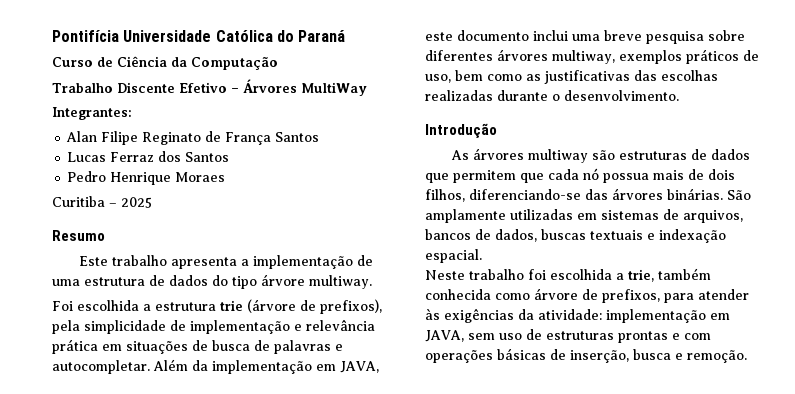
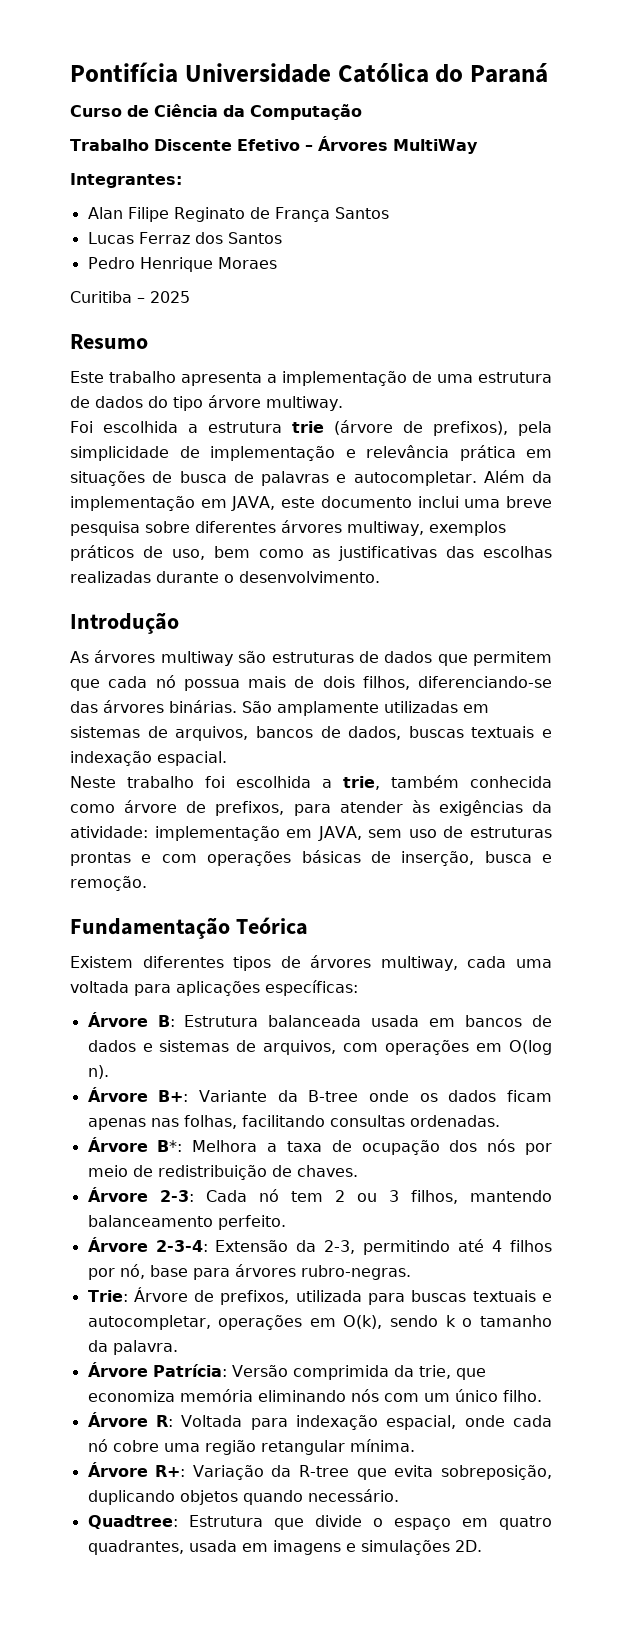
(747, 356) none -> [70,917,308,939] [70,955,552,971] [70,980,358,996] [87,1012,552,1027] [87,1040,552,1055] [87,1065,109,1079] [87,1087,552,1102] [87,1115,500,1130] [87,1137,552,1155] [87,1165,358,1180] [87,1187,552,1204] [87,1215,286,1230] [87,1237,552,1255] [87,1264,411,1280] [87,1287,552,1305] [87,1315,552,1330] [87,1340,178,1355] [87,1362,486,1380] [87,1389,542,1402] [87,1412,552,1430] [87,1439,415,1455] [87,1462,552,1480] [87,1489,399,1505] [87,1515,552,1530] [87,1540,482,1555] // Fundamentação Teórica // Existem diferentes tipos de árvores multiway, cada uma voltada para aplicações específicas: // Árvore B: Estrutura balanceada usada em bancos de dados e sistemas de arquivos, com operações em O(log n). // Árvore B+: Variante da B-tree onde os dados ficam apenas nas folhas, facilitando consultas ordenadas. // Árvore B*: Melhora a taxa de ocupação dos nós por meio de redistribuição de chaves. // Árvore 2-3: Cada nó tem 2 ou 3 filhos, mantendo balanceamento perfeito. // Árvore 2-3-4: Extensão da 2-3, permitindo até 4 filhos por nó, base para árvores rubro-negras. // Trie: Árvore de prefixos, utilizada para buscas textuais e autocompletar, operações em O(k), sendo k o tamanho da palavra. // Árvore Patrícia: Versão comprimida da trie, que economiza memória eliminando nós com um único filho. // Árvore R: Voltada para indexação espacial, onde cada nó cobre uma região retangular mínima. // Árvore R+: Variação da R-tree que evita sobreposição, duplicando objetos quando necessário. // Quadtree: Estrutura que divide o espaço em quatro quadrantes, usada em imagens e simulações 2D.

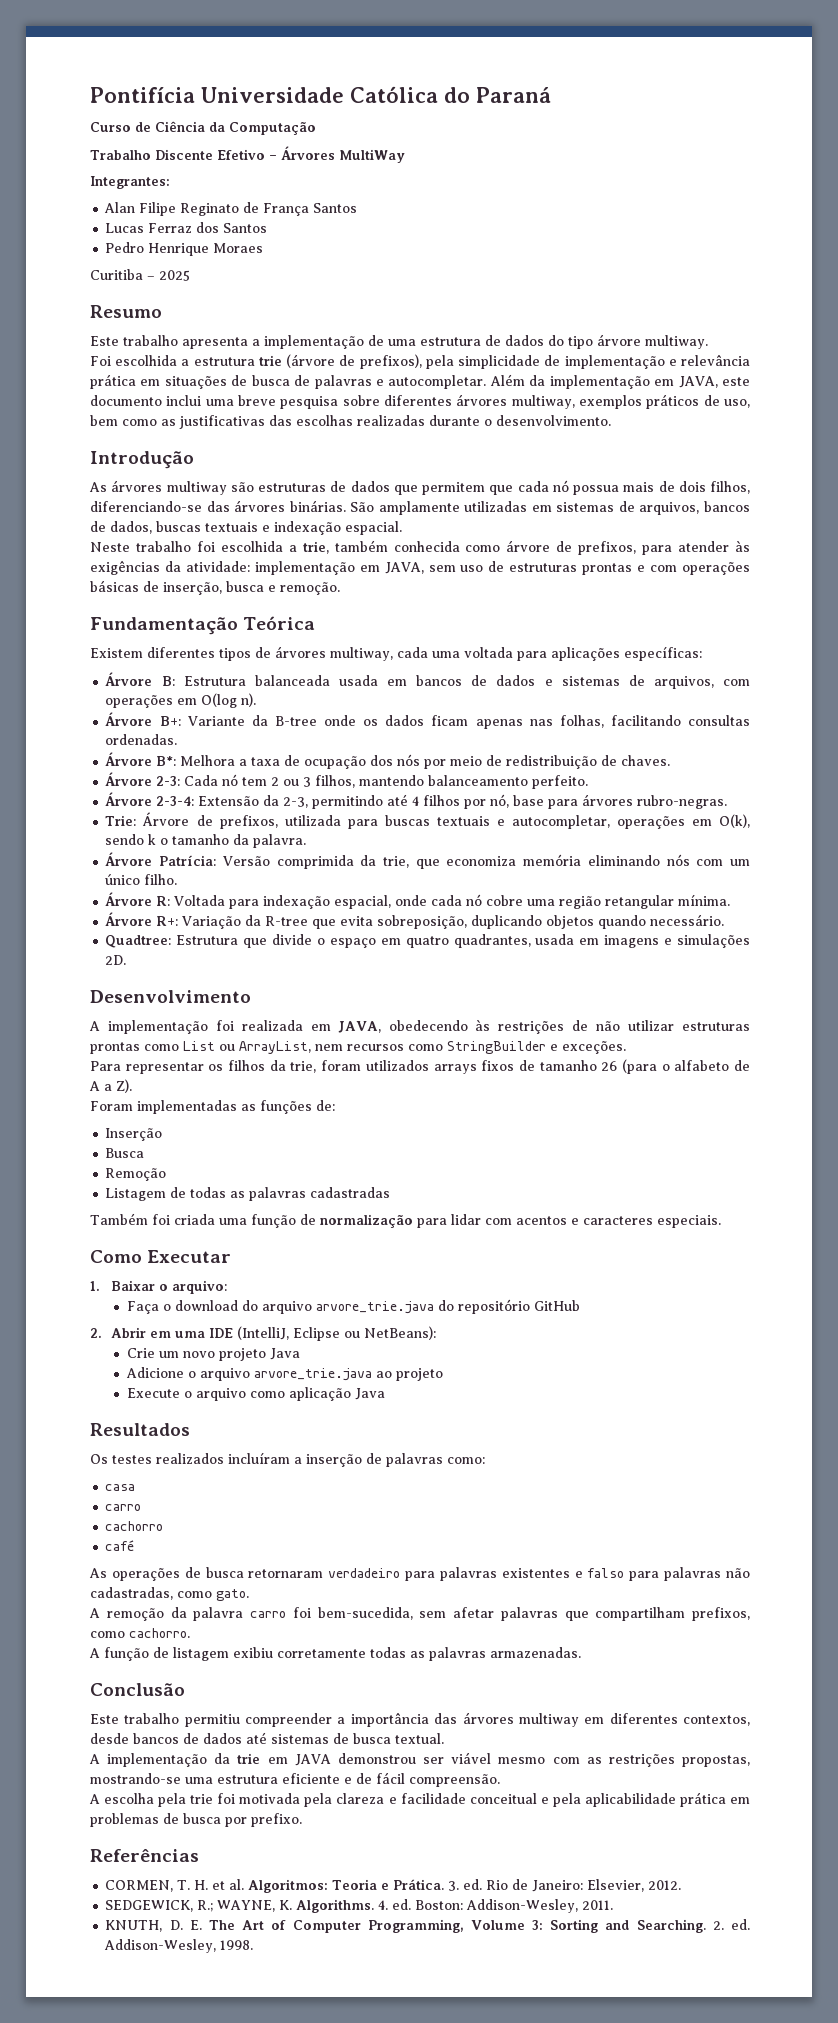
(482, 1546) none -> [90,990,251,1003] [89,1019,750,1034] [90,1041,626,1054] [90,1059,750,1074] [89,1079,132,1093] [90,1100,335,1114] [105,1128,163,1141] [105,1148,145,1158] [105,1168,167,1181] [105,1187,391,1201] [90,1213,721,1228] [90,1250,232,1263] [90,1280,228,1294] [126,1299,580,1314] [90,1326,437,1341] [126,1348,300,1361] [125,1367,443,1381] [126,1387,385,1401] [90,1423,190,1436] [90,1452,485,1467] [105,1484,136,1491] [105,1504,142,1511] [105,1521,164,1531] [105,1540,135,1551] [89,1567,750,1581] [90,1587,249,1601] [89,1607,750,1621] [90,1628,190,1638] [89,1647,581,1661] [90,1683,185,1696] [90,1712,750,1727] [90,1732,444,1744] [89,1752,750,1767] [90,1772,500,1787] [89,1792,750,1807] [90,1813,302,1827] [90,1848,199,1862] [105,1879,682,1893] [105,1899,614,1913] [105,1919,751,1933] [104,1939,254,1953] // Desenvolvimento // A implementação foi realizada em JAVA, obedecendo às restrições de não utilizar estruturas prontas como List ou ArrayList, nem recursos como StringBuilder e exceções. // Para representar os filhos da trie, foram utilizados arrays fixos de tamanho 26 (para o alfabeto de A a Z). // Foram implementadas as funções de: // Inserção // Busca // Remoção // Listagem de todas as palavras cadastradas // Também foi criada uma função de normalização para lidar com acentos e caracteres especiais. // Como Executar // 1. Baixar o arquivo: // Faça o download do arquivo arvore_trie.java do repositório GitHub // 2. Abrir em uma IDE (IntelliJ, Eclipse ou NetBeans): // Crie um novo projeto Java // Adicione o arquivo arvore_trie.java ao projeto // Execute o arquivo como aplicação Java // Resultados // Os testes realizados incluíram a inserção de palavras como: // casa // carro // cachorro // café // As operações de busca retornaram verdadeiro para palavras existentes e falso para palavras não cadastradas, como gato. // A remoção da palavra carro foi bem-sucedida, sem afetar palavras que compartilham prefixos, como cachorro. // A função de listagem exibiu corretamente todas as palavras armazenadas. // Conclusão // Este trabalho permitiu compreender a importância das árvores multiway em diferentes contextos, desde bancos de dados até sistemas de busca textual. // A implementação da trie em JAVA demonstrou ser viável mesmo com as restrições propostas, mostrando-se uma estrutura eficiente e de fácil compreensão. // A escolha pela trie foi motivada pela clareza e facilidade conceitual e pela aplicabilidade prática em problemas de busca por prefixo. // Referências // CORMEN, T. H. et al. Algoritmos: Teoria e Prática. 3. ed. Rio de Janeiro: Elsevier, 2012. // SEDGEWICK, R.; WAYNE, K. Algorithms. 4. ed. Boston: Addison-Wesley, 2011. // KNUTH, D. E. The Art of Computer Programming, Volume 3: Sorting and Searching. 2. ed. Addison-Wesley, 1998.

